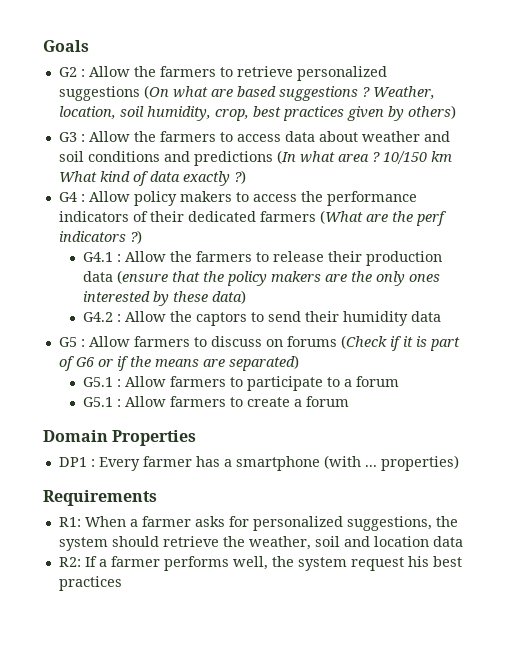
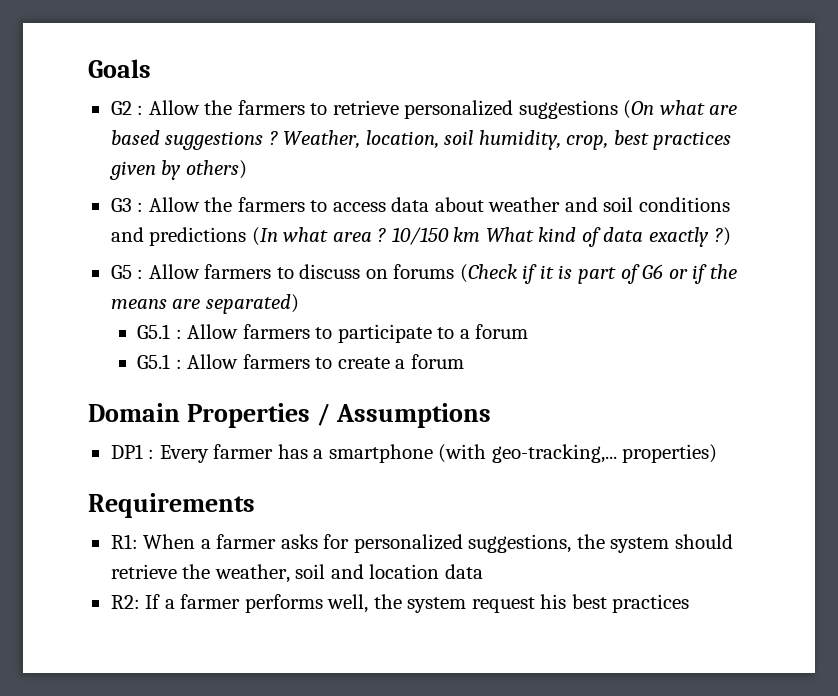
[58,191,417,206] [58,210,447,226] [58,230,142,244] [83,251,443,266] [83,270,441,286] [83,290,247,306] [83,311,442,326] // G4 : Allow policy makers to access the performance indicators of their dedicated farmers (What are the perf indicators ?) // G4.1 : Allow the farmers to release their production data (ensure that the policy makers are the only ones interested by these data) // G4.2 : Allow the captors to send their humidity data -> (731, 236) none
(197, 438) none -> [316,403,491,428] / Assumptions
[364,465,377,467] ... -> [491,444,617,463] geo-tracking,...

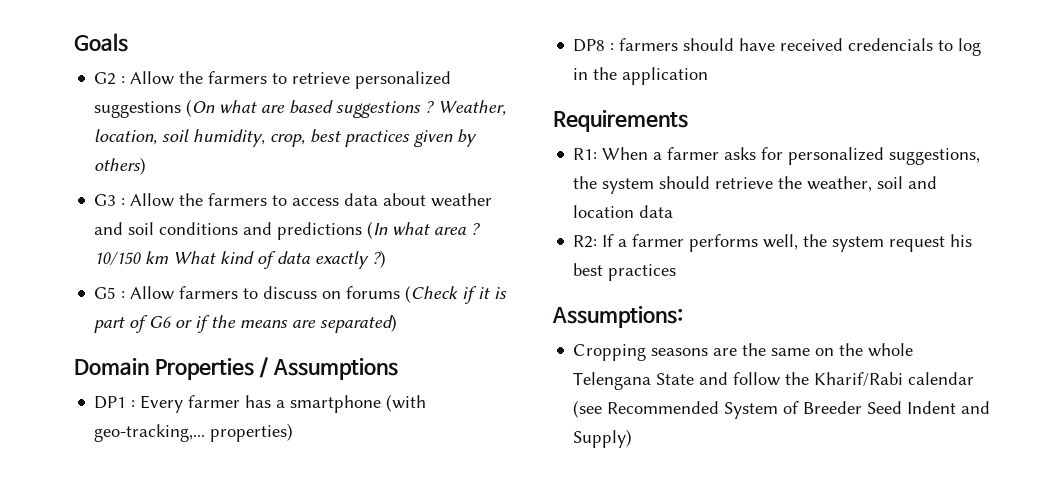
[137,324,529,343] [137,354,464,369] // G5.1 : Allow farmers to participate to a forum // G5.1 : Allow farmers to create a forum -> (398, 323) none
(718, 453) none -> [573,38,982,56] [573,67,709,85] // DP8 : farmers should have received credencials to log in the application
(690, 603) none -> [552,306,683,328] [573,343,914,361] [573,372,975,390] [573,400,991,419] [573,429,633,448] // Assumptions: // Cropping seasons are the same on the whole Telengana State and follow the Kharif/Rabi calendar (see Recommended System of Breeder Seed Indent and Supply)

